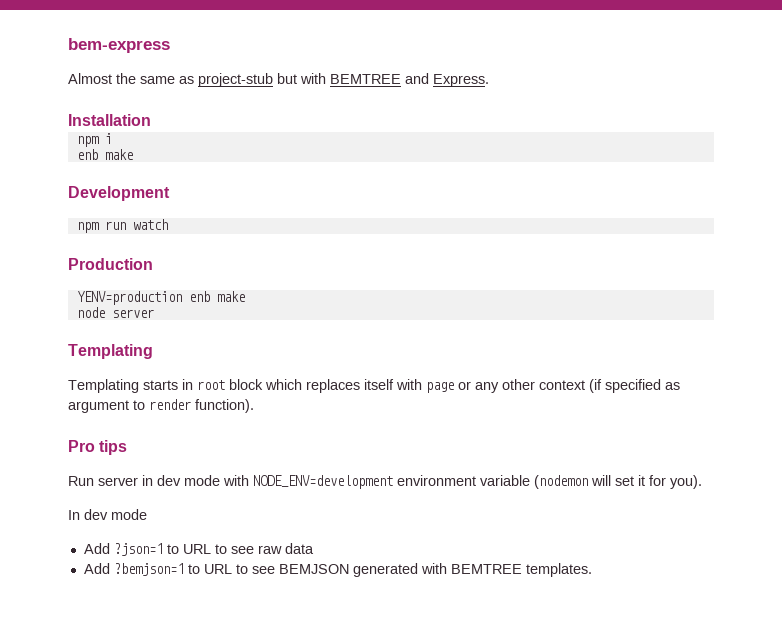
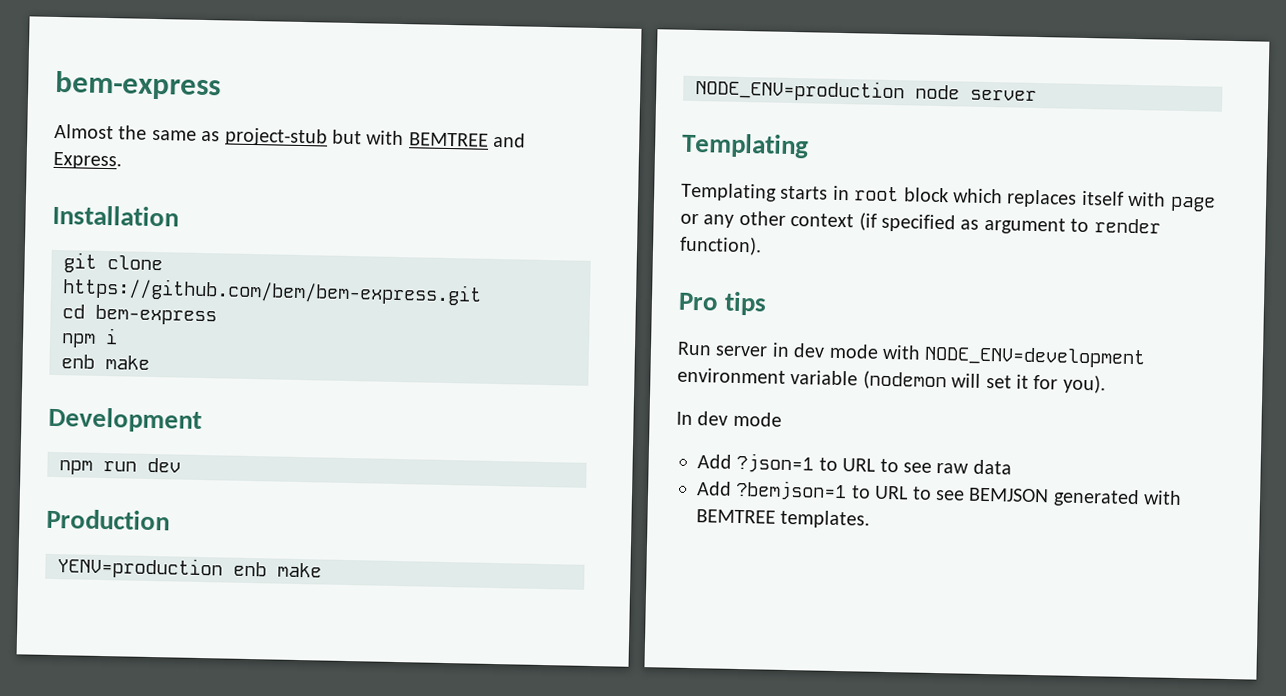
(151, 120) none -> [63,252,163,273] [62,277,482,306] [62,304,217,326] // git clone https://github.com/bem/bem-express.git // cd bem-express
[132,219,168,230] watch -> [147,457,181,473] dev
(245, 296) none -> [695,78,905,103] NODE_ENV=production

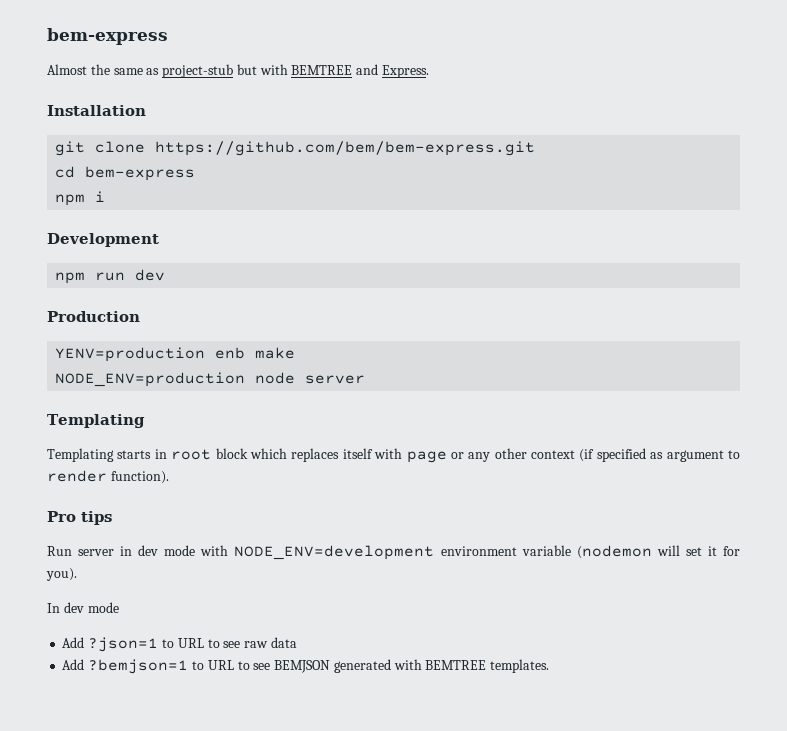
[61,354,150,370] // enb make -> (106, 196) none

